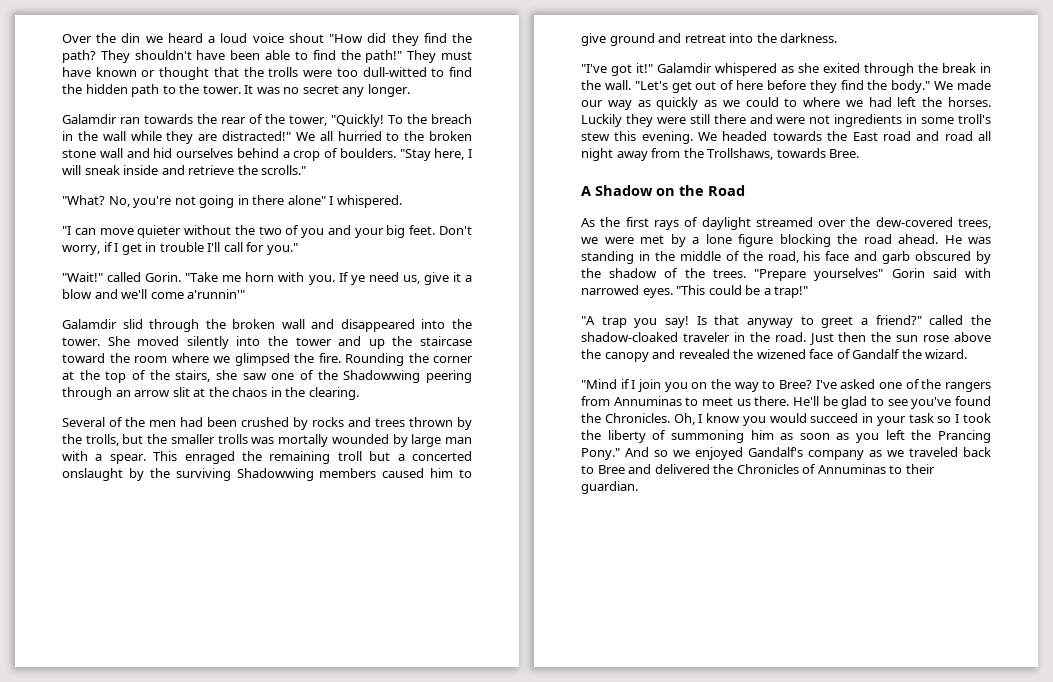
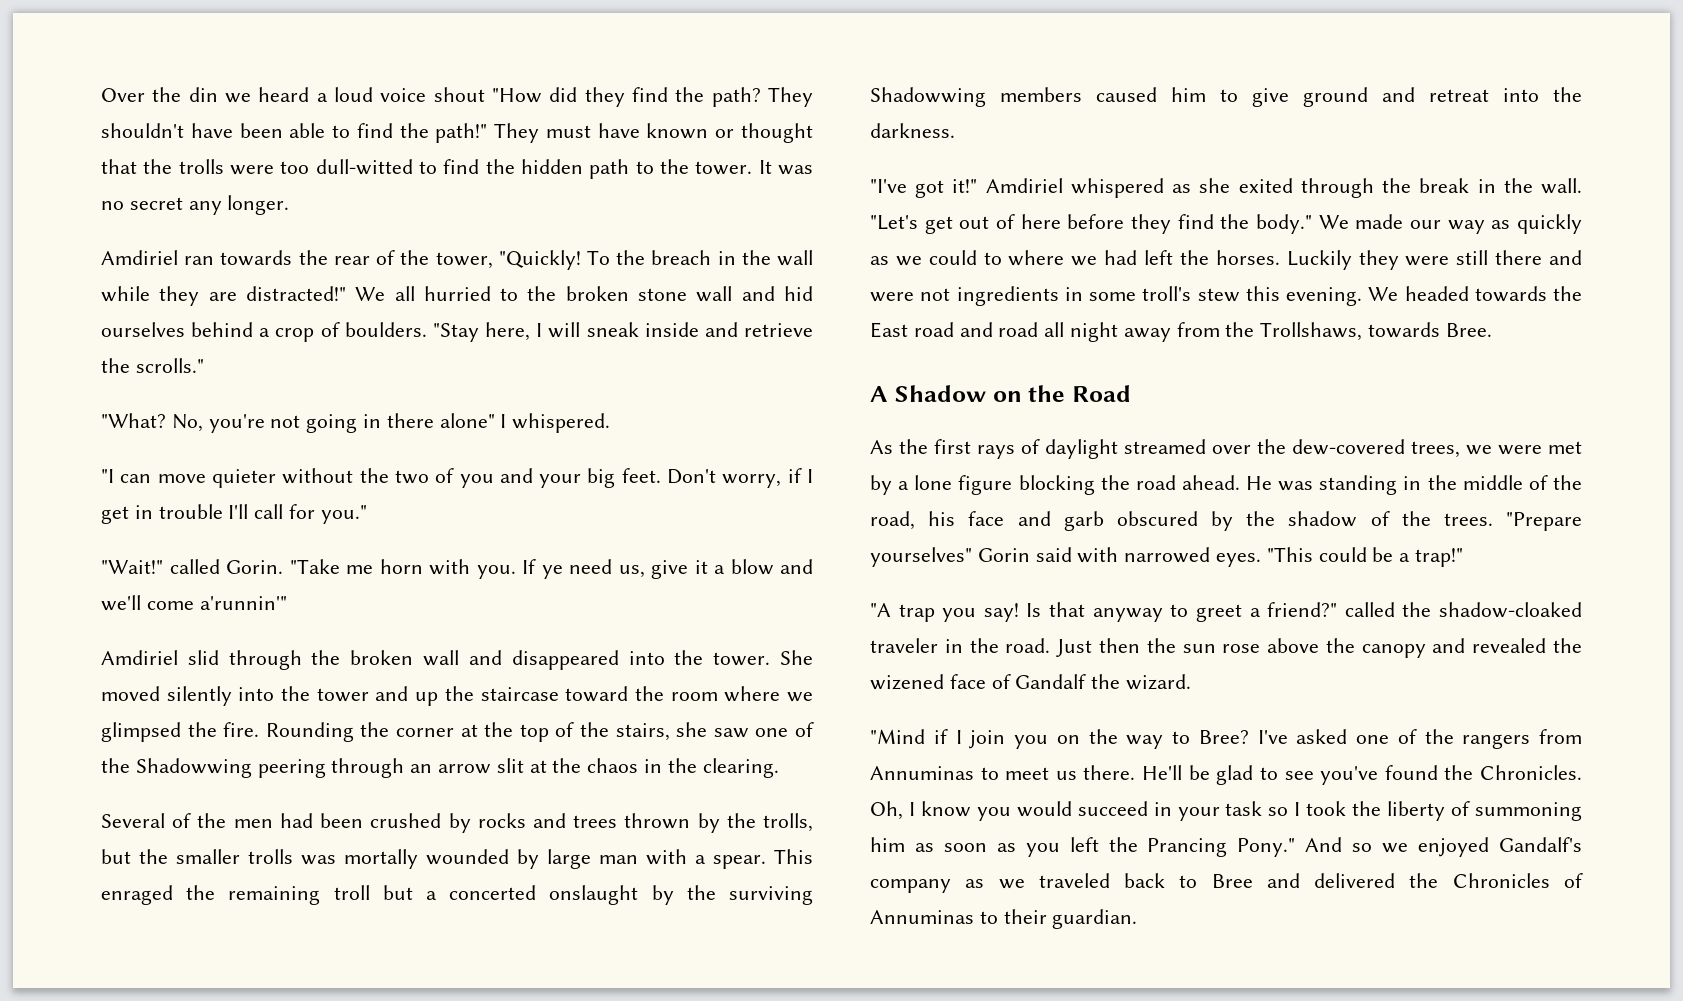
[62,114,117,124] Galamdir -> [101,250,178,265] Amdiriel
[62,319,117,329] Galamdir -> [101,650,178,665] Amdiriel
[657,63,712,73] Galamdir -> [985,178,1063,193] Amdiriel

